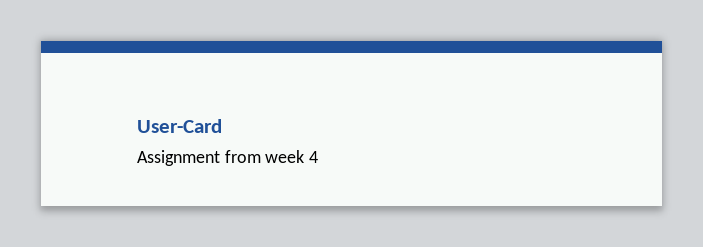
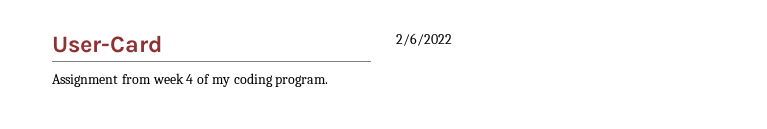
(319, 157) none -> [197,73,329,87] [396,33,452,46] of my coding program. 2/6/2022

